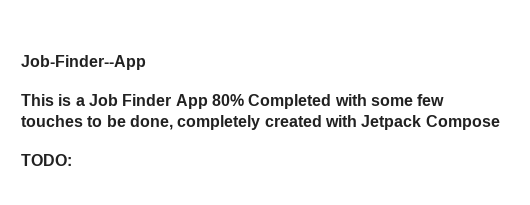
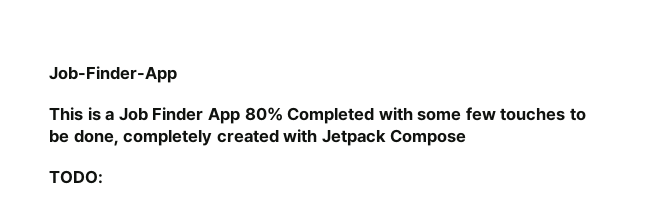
[21,55,146,70] Job-Finder--App -> [49,66,177,83] Job-Finder-App

